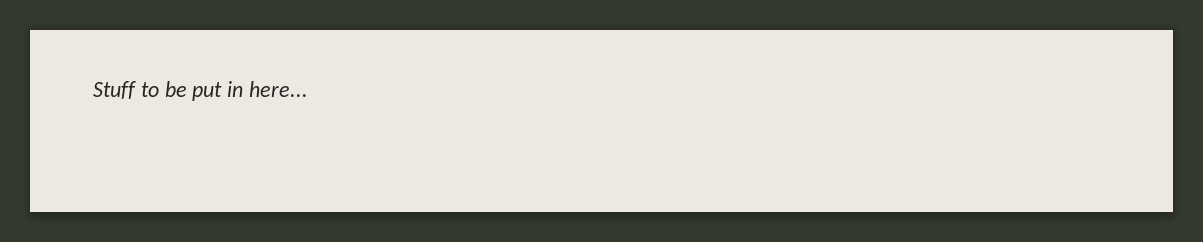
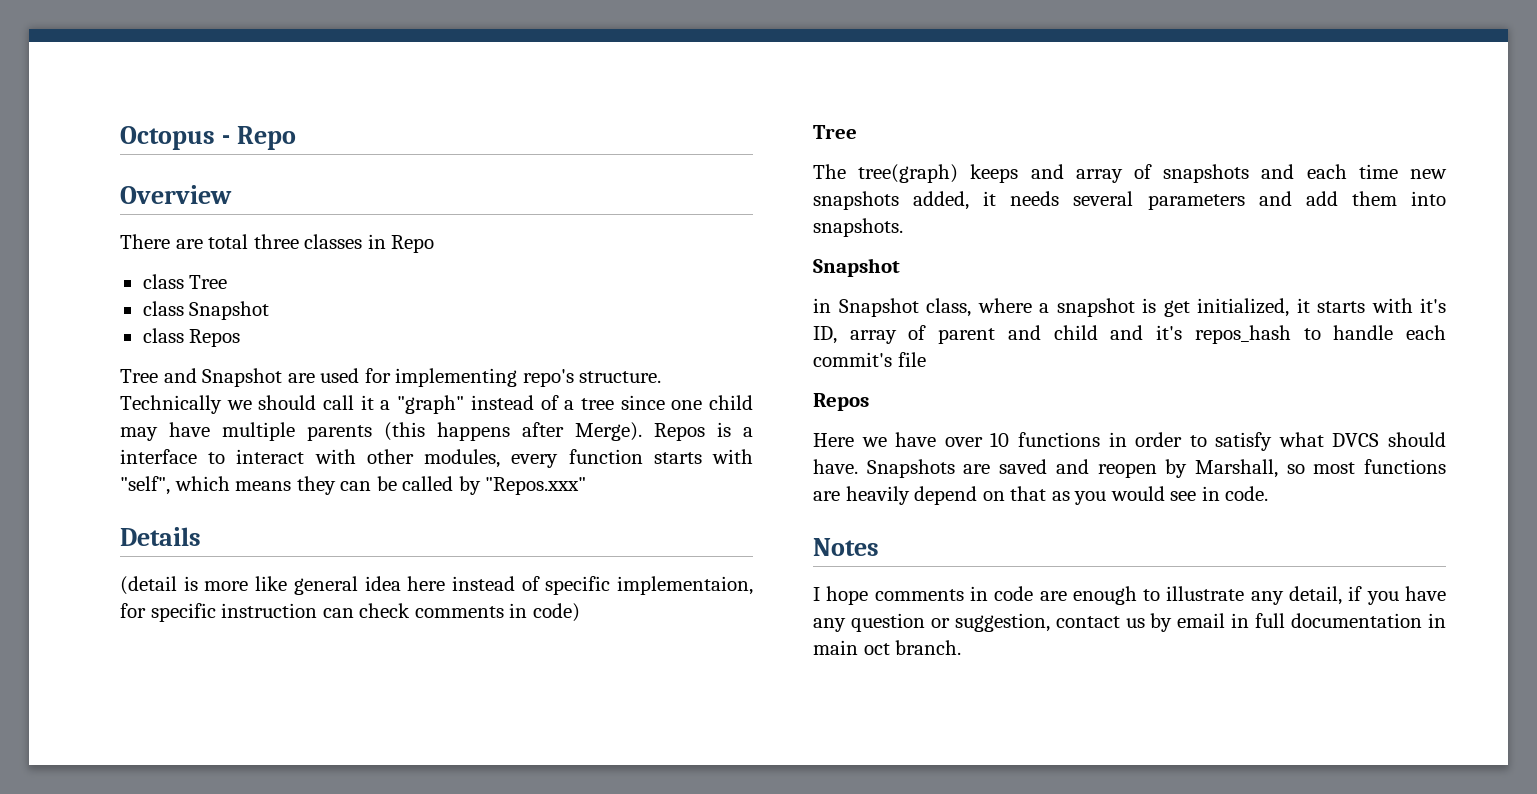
[93,81,309,101] Stuff to be put in here... -> [120,126,296,150] [120,185,232,204] [120,234,435,253] [142,274,228,289] [142,301,270,320] [142,328,241,347] [120,368,662,387] [120,395,753,414] [120,422,753,441] [120,449,753,468] [120,476,587,495] [120,527,201,546] [120,576,753,595] [120,603,580,622] [813,125,857,139] [813,164,1447,183] [813,191,1446,210] [813,218,903,237] [813,258,900,277] [813,298,1446,317] [813,325,1446,344] [813,352,926,367] [813,393,869,411] [813,432,1446,451] [813,459,1446,478] [813,486,1269,505] [813,538,879,556] [813,586,1446,605] [813,613,1446,632] [813,640,962,655] Octopus - Repo // Overview // There are total three classes in Repo // class Tree // class Snapshot // class Repos // Tree and Snapshot are used for implementing repo's structure. Technically we should call it a "graph" instead of a tree since one child may have multiple parents (this happens after Merge). Repos is a interface to interact with other modules, every function starts with "self", which means they can be called by "Repos.xxx" // Details // (detail is more like general idea here instead of specific implementaion, for specific instruction can check comments in code) // Tree // The tree(graph) keeps and array of snapshots and each time new snapshots added, it needs several parameters and add them into snapshots. // Snapshot // in Snapshot class, where a snapshot is get initialized, it starts with it's ID, array of parent and child and it's repos_hash to handle each commit's file // Repos // Here we have over 10 functions in order to satisfy what DVCS should have. Snapshots are saved and reopen by Marshall, so most functions are heavily depend on that as you would see in code. // Notes // I hope comments in code are enough to illustrate any detail, if you have any question or suggestion, contact us by email in full documentation in main oct branch.

